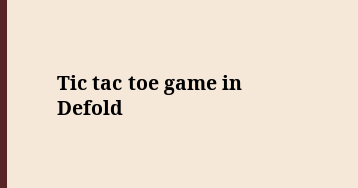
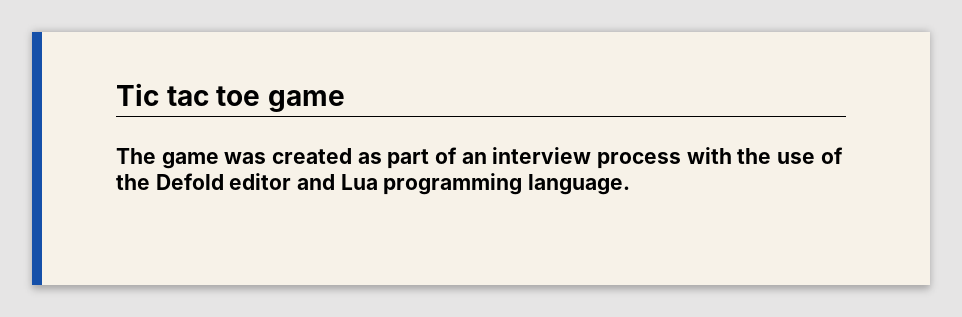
[222,75,243,90] [57,100,123,115] in Defold -> [116,147,843,169] [116,173,631,195] // The game was created as part of an interview process with the use of the Defold editor and Lua programming language.

